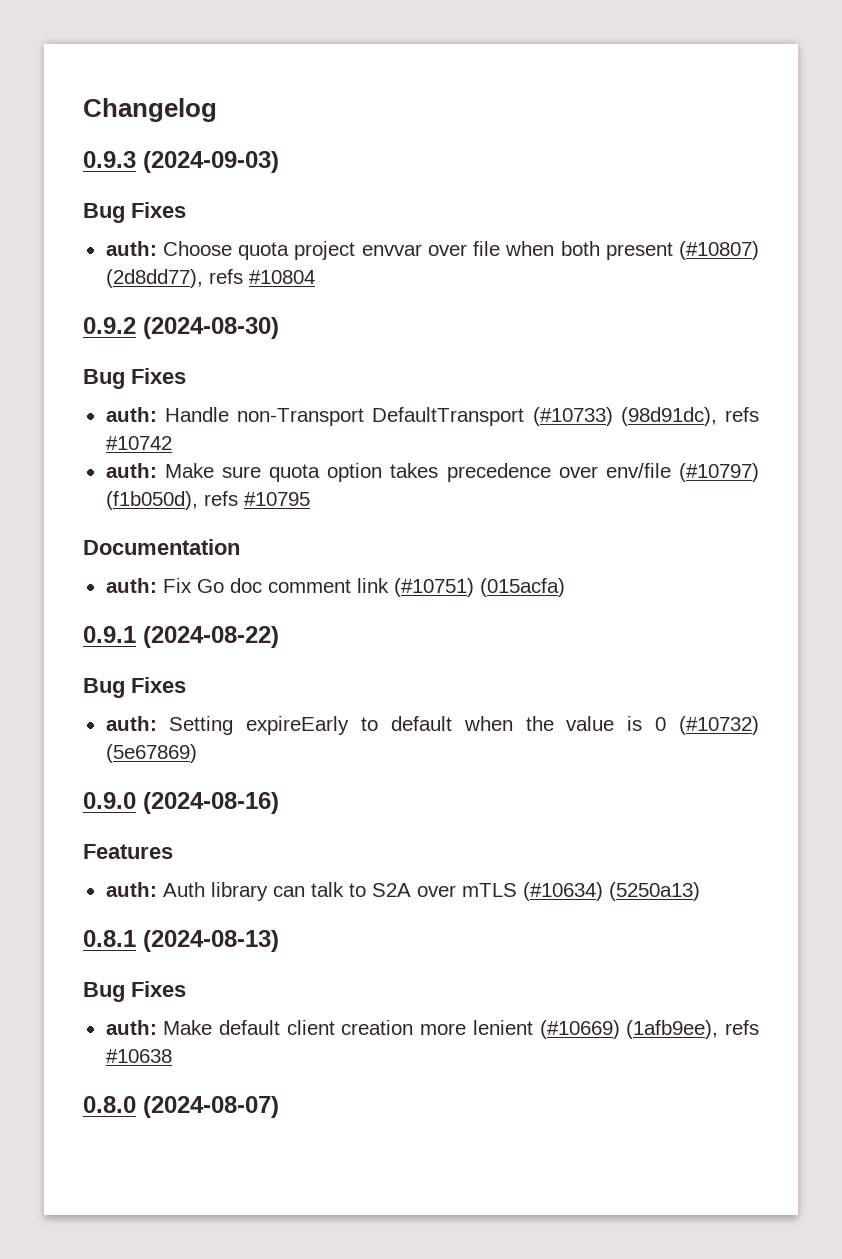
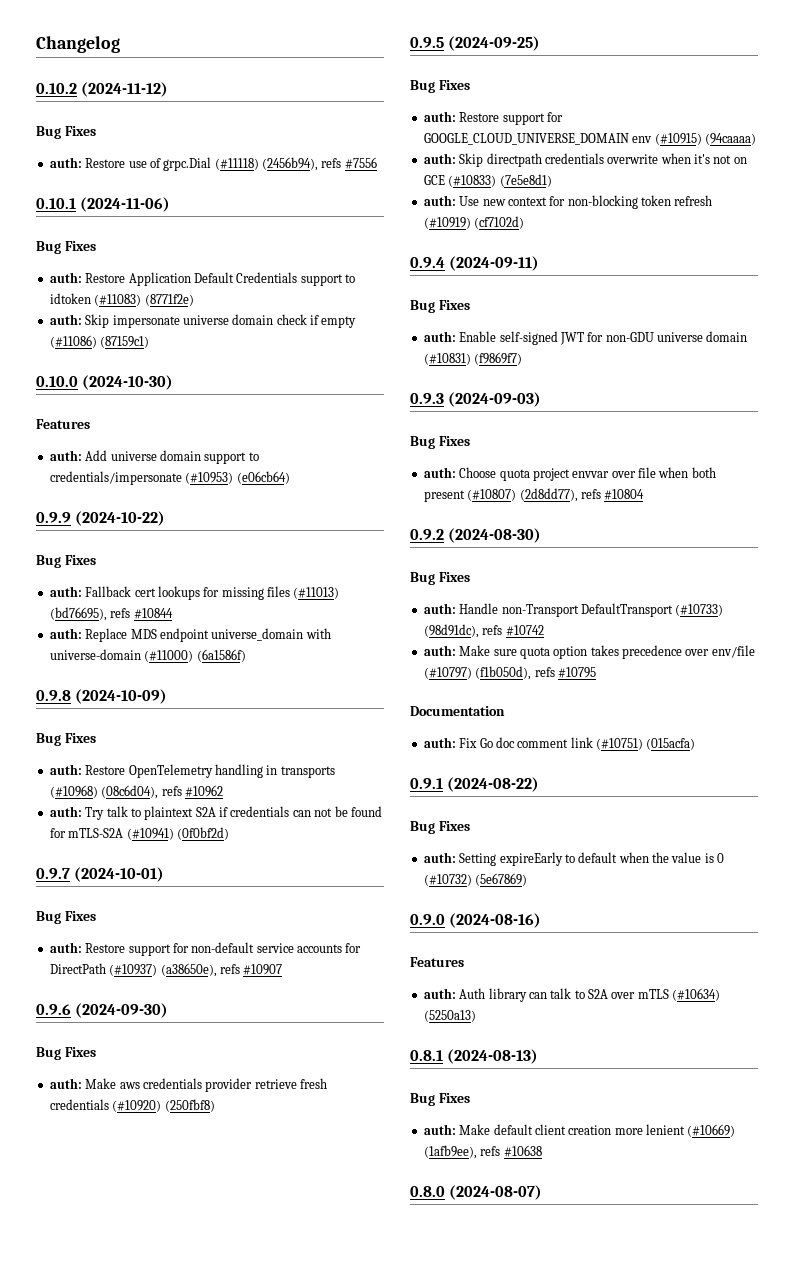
(217, 110) none -> [36,82,169,97] [36,126,96,139] [49,157,377,171] [36,197,171,212] [36,241,96,254] [49,272,355,286] [49,293,194,306] [49,314,357,328] [49,335,150,348] [36,375,174,390] [36,419,90,429] [49,450,259,464] [49,471,290,485] [36,511,166,526] [36,555,96,568] [49,586,340,600] [49,607,173,621] [49,628,331,642] [49,649,246,662] [36,689,168,704] [36,733,96,746] [49,764,335,778] [49,785,223,799] [49,806,382,820] [49,827,229,840] [36,867,165,882] [36,911,96,924] [49,942,362,956] [49,963,283,977] [36,1003,169,1018] [36,1047,96,1060] [49,1078,327,1092] [49,1099,215,1112] [410,36,541,51] [410,80,470,93] [423,111,563,125] [423,133,756,145] [423,153,747,167] [423,174,552,187] [423,195,713,209] [423,216,525,229] [410,256,540,271] [410,300,470,313] [423,331,748,345] [423,352,523,365] // 0.10.2 (2024-11-12) // Bug Fixes // auth: Restore use of grpc.Dial (#11118) (2456b94), refs #7556 // 0.10.1 (2024-11-06) // Bug Fixes // auth: Restore Application Default Credentials support to idtoken (#11083) (8771f2e) // auth: Skip impersonate universe domain check if empty (#11086) (87159c1) // 0.10.0 (2024-10-30) // Features // auth: Add universe domain support to credentials/impersonate (#10953) (e06cb64) // 0.9.9 (2024-10-22) // Bug Fixes // auth: Fallback cert lookups for missing files (#11013) (bd76695), refs #10844 // auth: Replace MDS endpoint universe_domain with universe-domain (#11000) (6a1586f) // 0.9.8 (2024-10-09) // Bug Fixes // auth: Restore OpenTelemetry handling in transports (#10968) (08c6d04), refs #10962 // auth: Try talk to plaintext S2A if credentials can not be found for mTLS-S2A (#10941) (0f0bf2d) // 0.9.7 (2024-10-01) // Bug Fixes // auth: Restore support for non-default service accounts for DirectPath (#10937) (a38650e), refs #10907 // 0.9.6 (2024-09-30) // Bug Fixes // auth: Make aws credentials provider retrieve fresh credentials (#10920) (250fbf8) // 0.9.5 (2024-09-25) // Bug Fixes // auth: Restore support for GOOGLE_CLOUD_UNIVERSE_DOMAIN env (#10915) (94caaaa) // auth: Skip directpath credentials overwrite when it's not on GCE (#10833) (7e5e8d1) // auth: Use new context for non-blocking token refresh (#10919) (cf7102d) // 0.9.4 (2024-09-11) // Bug Fixes // auth: Enable self-signed JWT for non-GDU universe domain (#10831) (f9869f7)

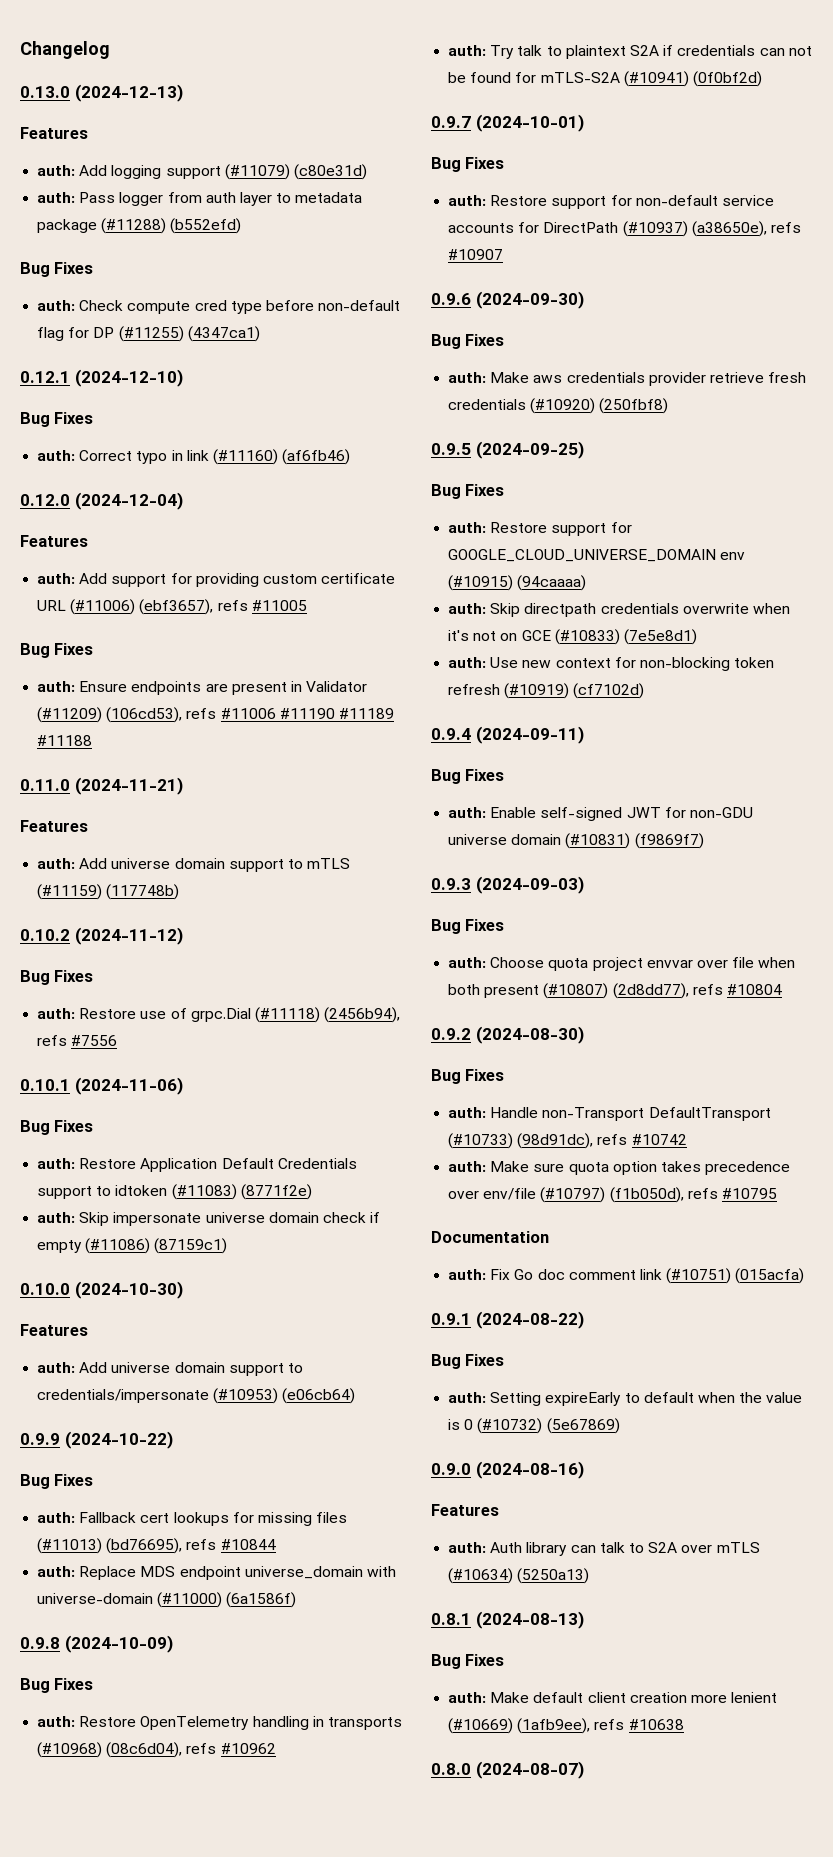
(120, 44) none -> [20,84,183,102] [20,127,88,139] [37,164,367,180] [37,192,363,206] [37,218,242,234] [20,262,94,277] [37,300,401,314] [37,326,260,342] [20,369,183,387] [20,412,94,427] [37,449,351,465] [20,492,183,510] [20,535,88,547] [37,573,396,587] [37,599,307,615] [20,643,94,658] [37,681,368,695] [37,707,394,723] [37,735,93,746] [20,777,183,795] [20,820,88,832] [37,858,351,872] [37,884,180,900] // 0.13.0 (2024-12-13) // Features // auth: Add logging support (#11079) (c80e31d) // auth: Pass logger from auth layer to metadata package (#11288) (b552efd) // Bug Fixes // auth: Check compute cred type before non-default flag for DP (#11255) (4347ca1) // 0.12.1 (2024-12-10) // Bug Fixes // auth: Correct typo in link (#11160) (af6fb46) // 0.12.0 (2024-12-04) // Features // auth: Add support for providing custom certificate URL (#11006) (ebf3657), refs #11005 // Bug Fixes // auth: Ensure endpoints are present in Validator (#11209) (106cd53), refs #11006 #11190 #11189 #11188 // 0.11.0 (2024-11-21) // Features // auth: Add universe domain support to mTLS (#11159) (117748b)

